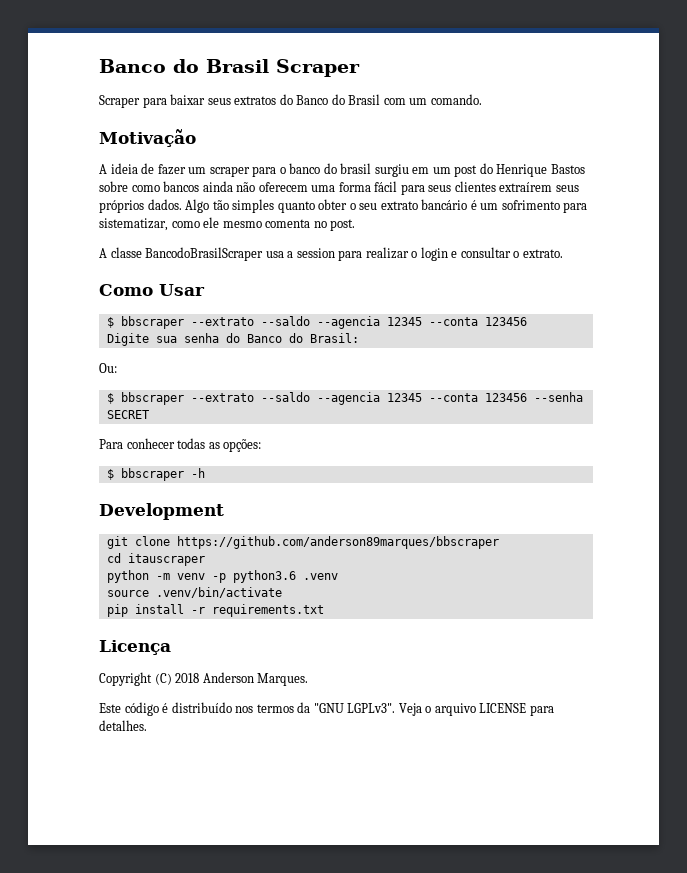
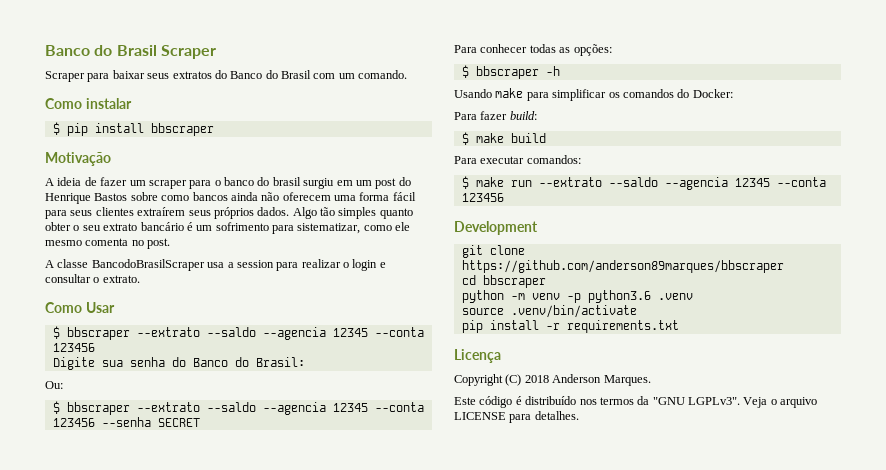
(482, 99) none -> [45,98,132,109] [52,122,214,136] // Como instalar // $ pip install bbscraper
(205, 473) none -> [454,88,733,101] [454,111,537,120] [461,132,546,145] [454,155,581,164] [461,176,826,190] [461,193,504,202] // Usando make para simplificar os comandos do Docker: // Para fazer build: // $ make build // Para executar comandos: // $ make run --extrato --saldo --agencia 12345 --conta 123456
[127,553,205,566] itauscraper -> [482,275,546,288] bbscraper

